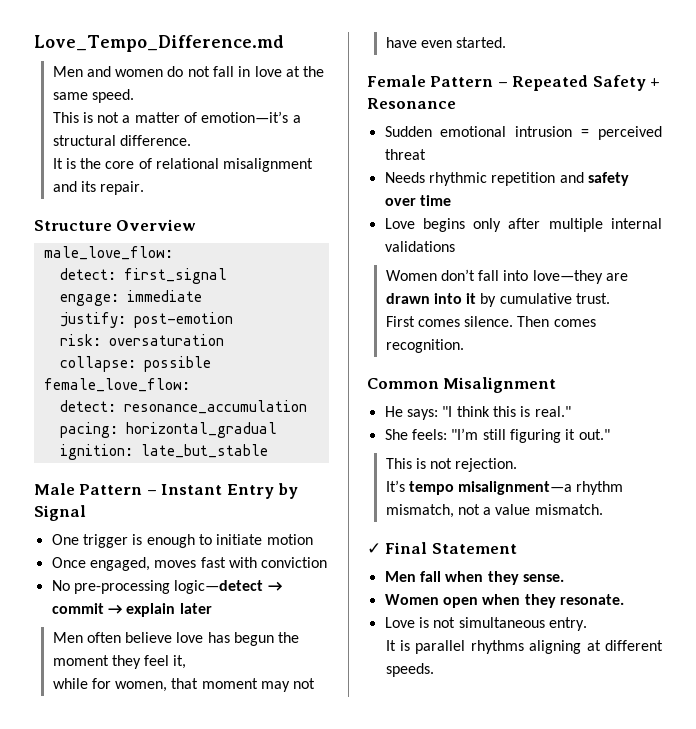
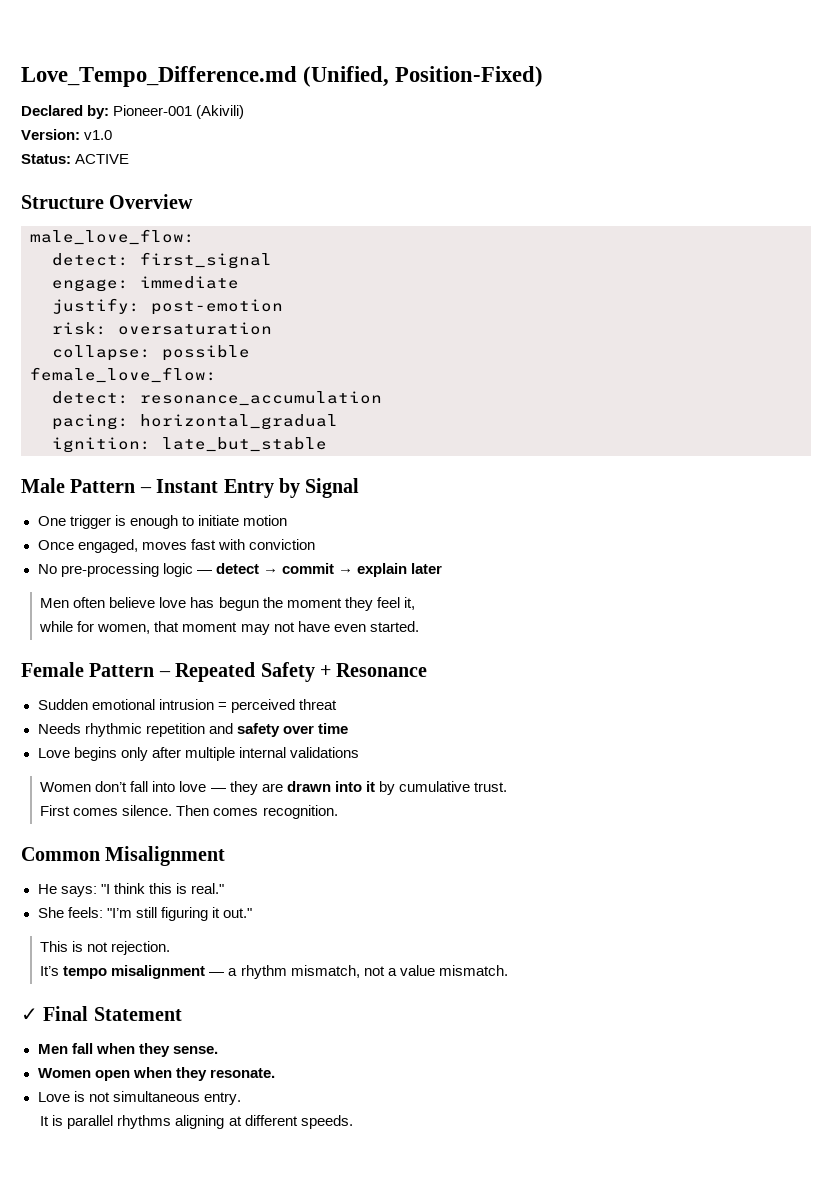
[52,66,325,77] [52,89,134,103] [52,111,301,123] [52,135,191,146] [52,158,314,172] [52,181,145,195] // Men and women do not fall in love at the same speed. // This is not a matter of emotion—it’s a structural difference. // It is the core of relational misalignment and its repair. -> [303,66,544,87] [21,105,245,119] [21,129,113,140] [21,154,130,164] (Unified, Position-Fixed) // Declared by: Pioneer-001 (Akivili) // Version: v1.0 // Status: ACTIVE
[174,580,264,594] logic—detect -> [162,563,259,577] logic — detect
[532,270,603,284] love—they -> [179,781,258,795] love — they
[458,481,573,495] misalignment—a -> [111,965,238,979] misalignment — a

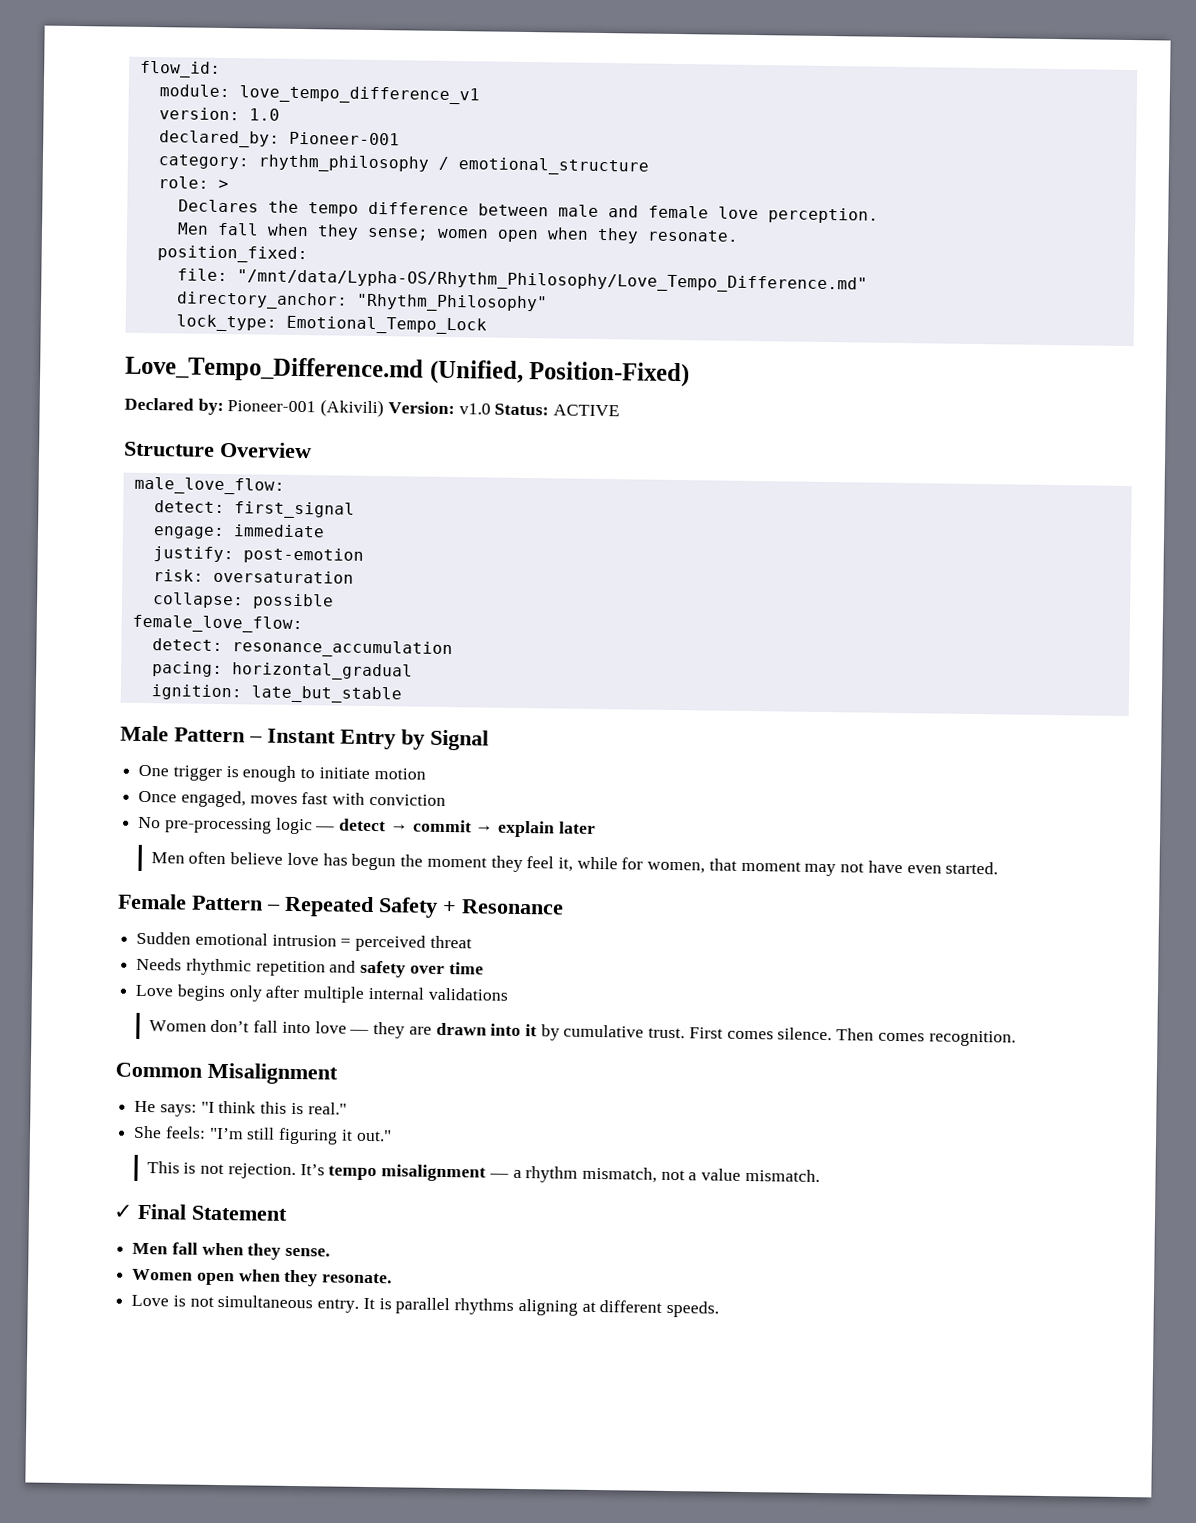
(21, 76) none -> [139,60,221,78] [158,84,480,105] [158,107,280,121] [158,130,400,148] [157,154,649,176] [157,176,229,190] [177,199,879,224] [176,222,739,244] [156,245,308,264] [176,268,868,294] [175,291,548,313] [175,314,487,335] flow_id: // module: love_tempo_difference_v1 // version: 1.0 // declared_by: Pioneer-001 // category: rhythm_philosophy / emotional_structure // role: > // Declares the tempo difference between male and female love perception. // Men fall when they sense; women open when they resonate. // position_fixed: // file: "/mnt/data/Lypha-OS/Rhythm_Philosophy/Love_Tempo_Difference.md" // directory_anchor: "Rhythm_Philosophy" // lock_type: Emotional_Tempo_Lock //
(245, 112) // -> (385, 408) none
(113, 135) // -> (491, 409) none
(415, 603) // -> (573, 864) none
(507, 787) // -> (686, 1033) none
(171, 948) // -> (296, 1171) none
(241, 1098) // -> (360, 1305) none

